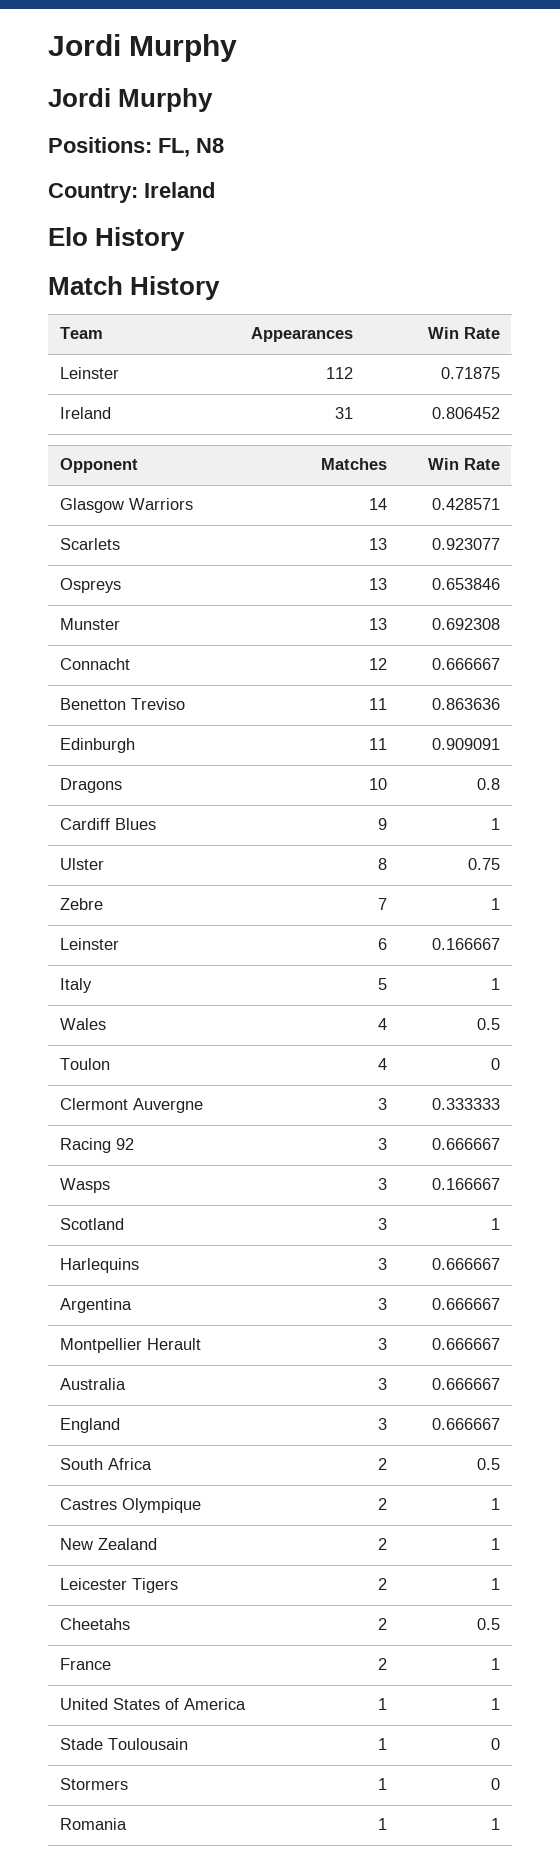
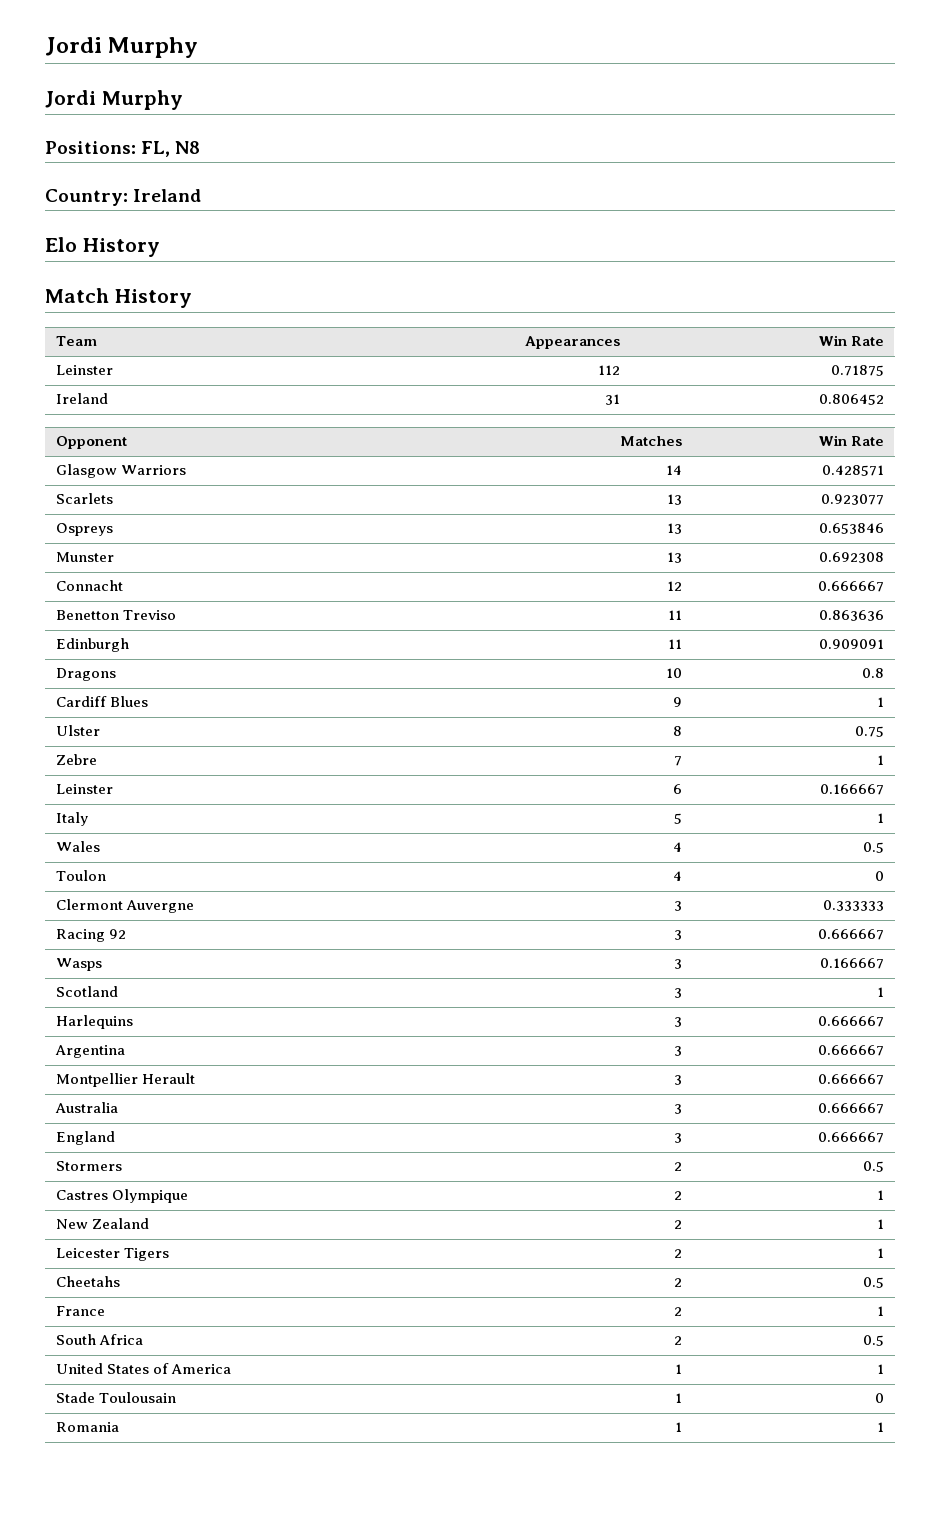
[59,1458,152,1470] South Africa -> [56,1161,123,1171] Stormers
(501, 1664) none -> [56,1334,144,1345] [673,1336,682,1345] [862,1335,884,1346] // South Africa | 2 | 0.5
[59,1778,128,1790] [378,1778,388,1790] [491,1778,501,1790] // Stormers | 1 | 0 -> (884, 1398) none

